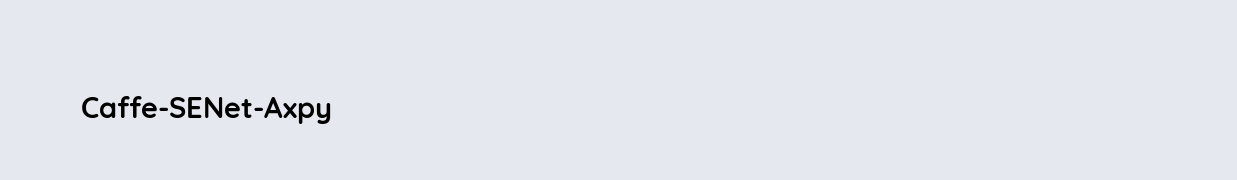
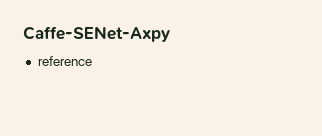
(332, 110) none -> [37,56,92,66] // reference

